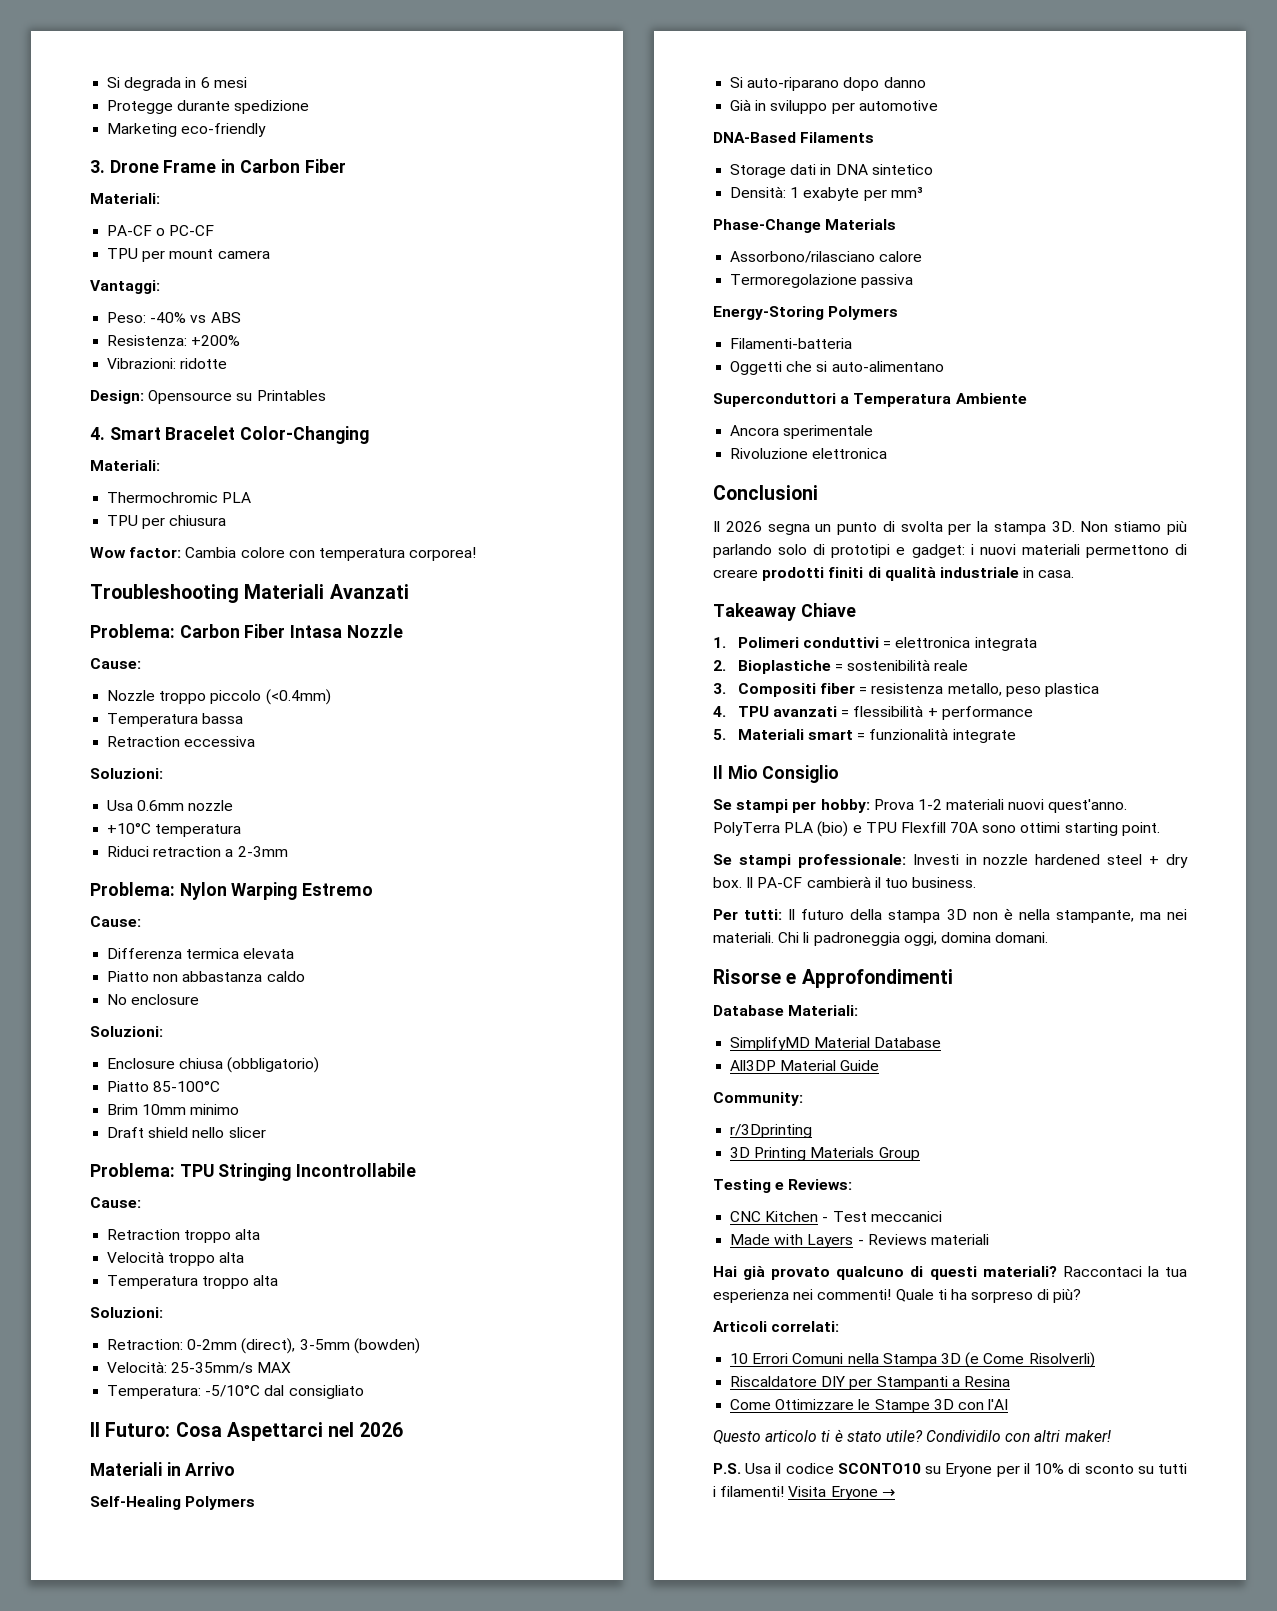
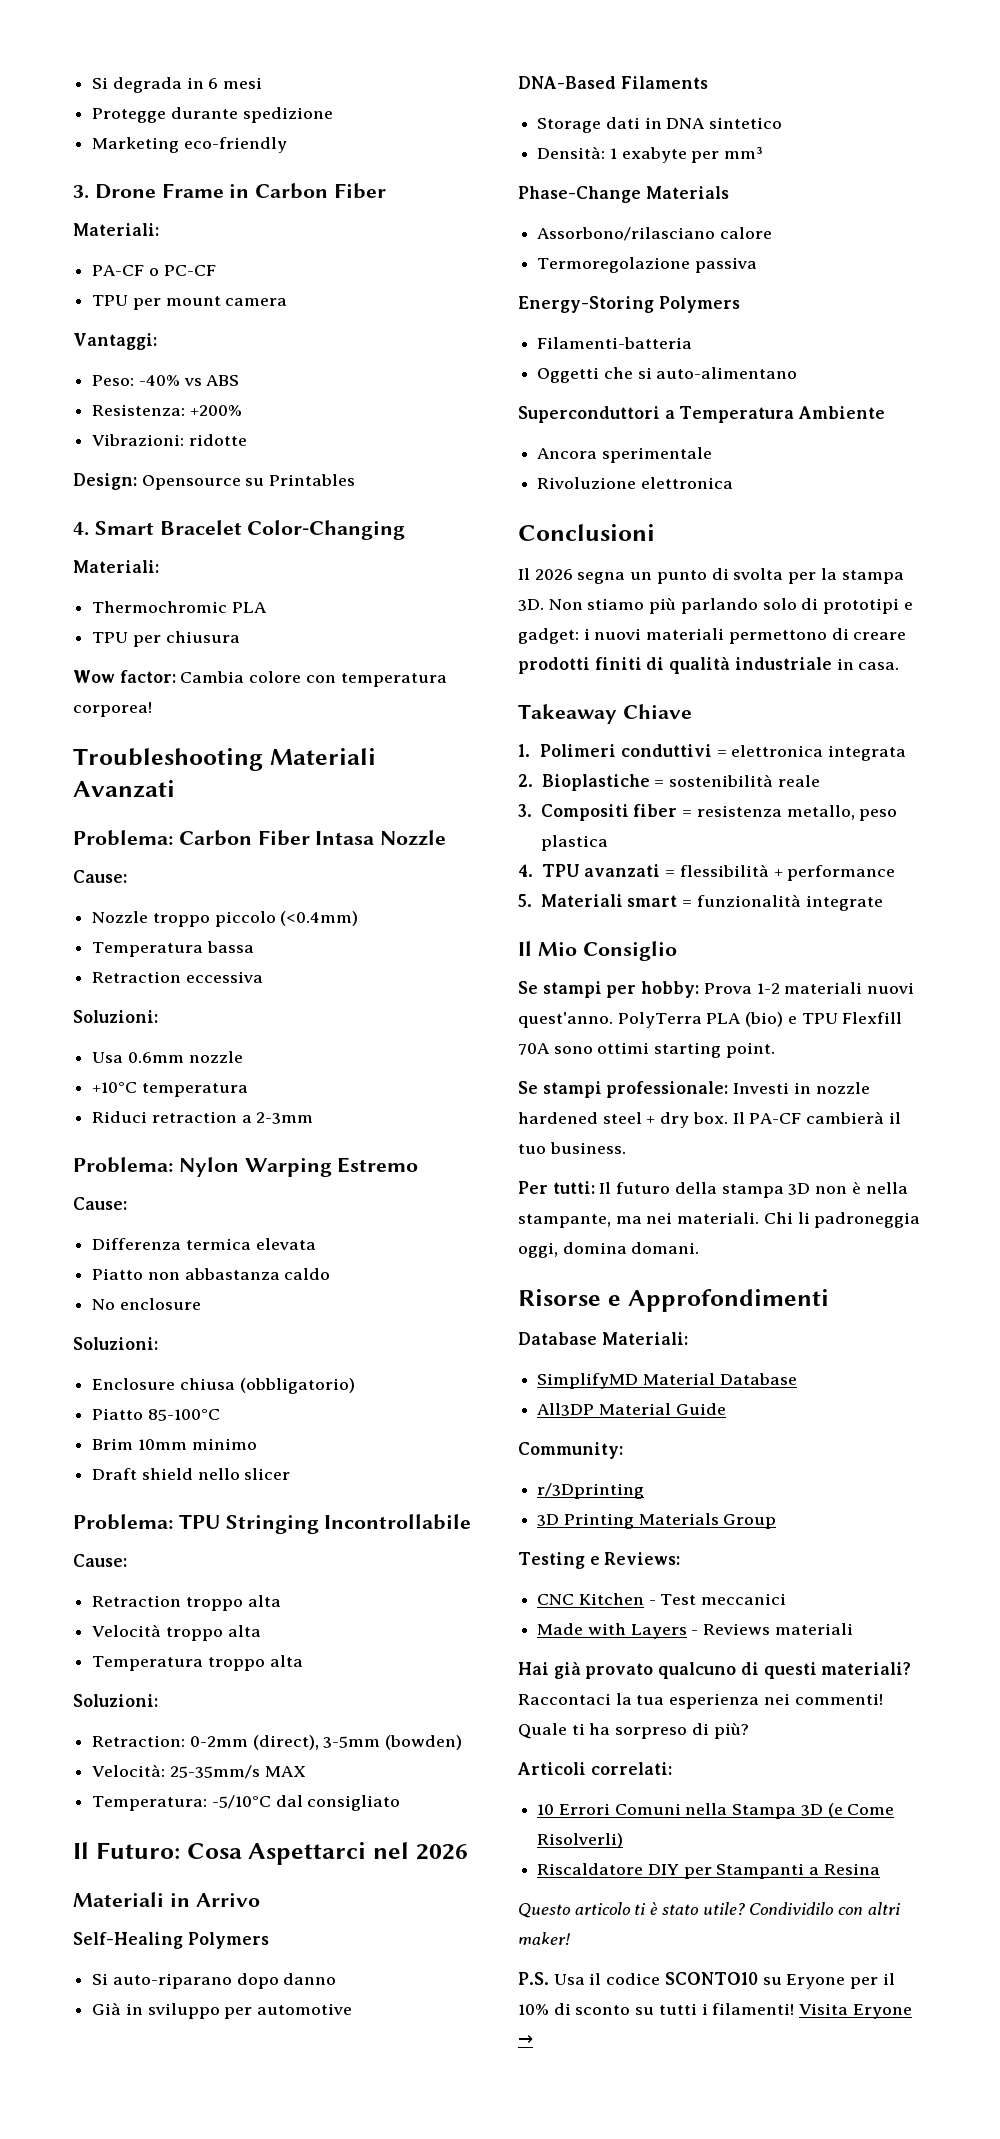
[730,1399,1009,1413] // Come Ottimizzare le Stampe 3D con l'AI -> (880, 1869) none

